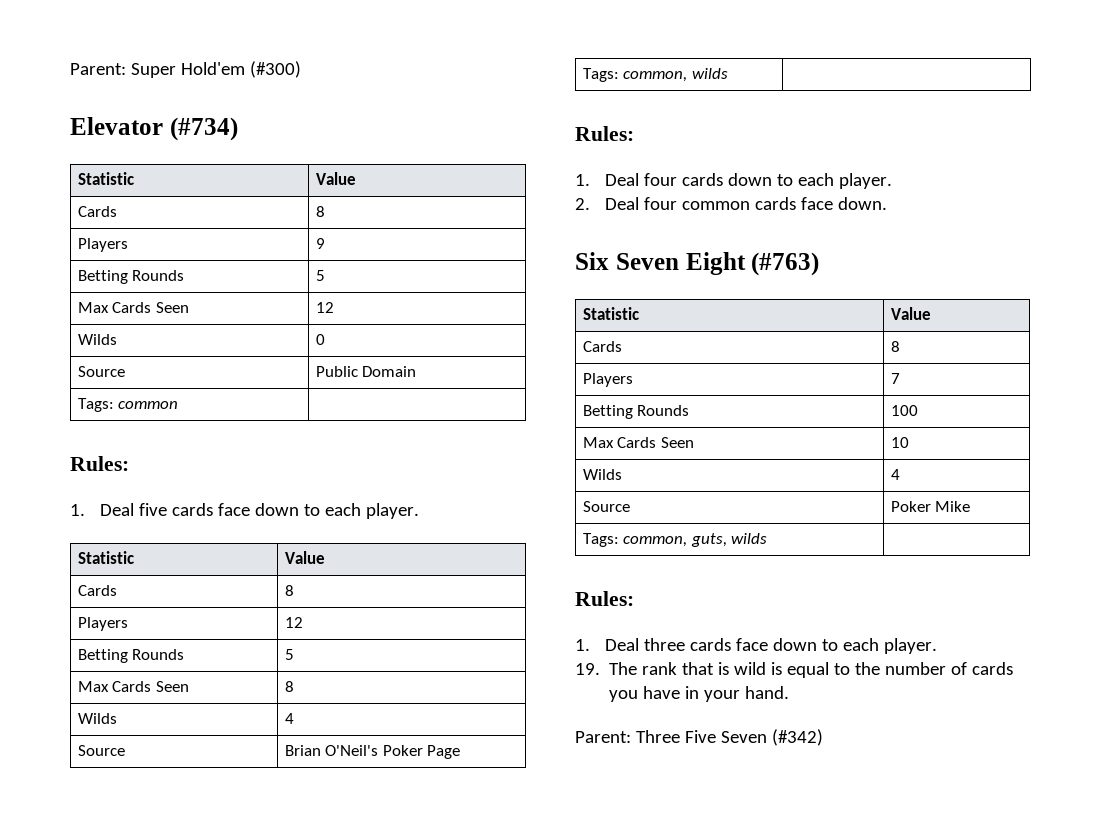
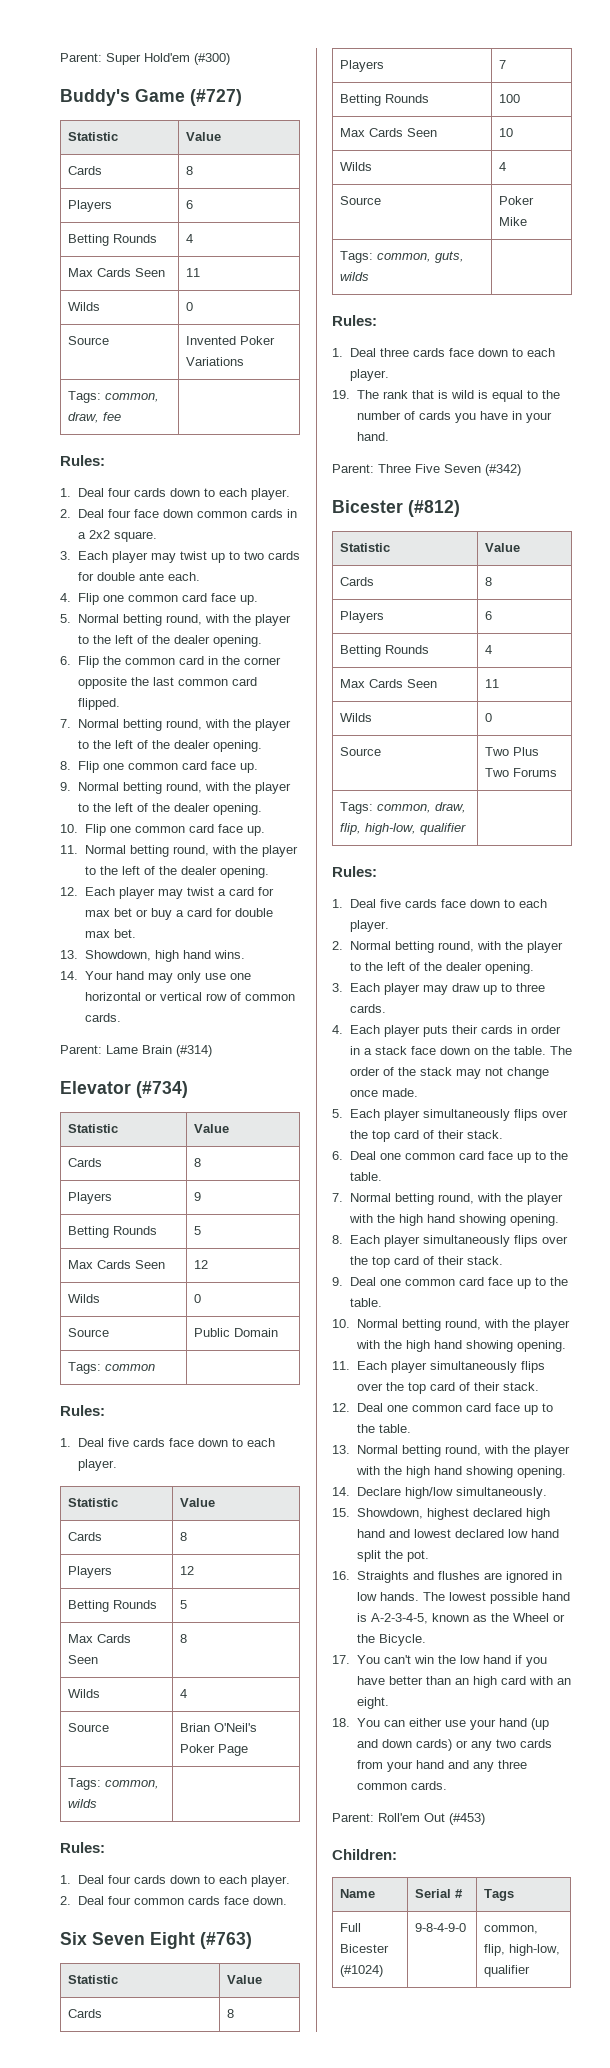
(301, 69) none -> [60,89,242,106] [68,132,119,141] [186,132,222,141] [68,166,103,175] [186,166,194,175] [68,200,113,212] [186,200,194,209] [68,234,158,246] [186,234,194,243] [68,268,166,277] [186,268,201,277] [68,302,101,311] [186,302,194,311] [68,336,110,345] [186,336,276,345] [186,357,245,366] [68,391,160,403] [68,412,122,423] [60,455,105,466] [60,488,290,500] [60,509,297,518] [77,530,157,542] [60,551,300,563] [77,572,200,581] [60,593,258,605] [60,614,291,626] [77,635,262,647] [60,656,281,668] [77,677,257,689] [77,698,120,710] [60,719,291,731] [77,740,262,752] [60,761,258,773] [60,782,291,794] [77,803,262,815] [60,824,265,836] [60,845,298,857] [84,866,269,878] [60,887,274,899] [84,908,273,920] [84,929,136,938] [60,950,245,962] [60,971,251,983] [84,992,295,1001] [84,1013,121,1022] [60,1045,212,1057] // Buddy's Game (#727) // Statistic | Value // Cards | 8 // Players | 6 // Betting Rounds | 4 // Max Cards Seen | 11 // Wilds | 0 // Source | Invented Poker Variations // Tags: common, draw, fee | // Rules: // 1. Deal four cards down to each player. // 2. Deal four face down common cards in a 2x2 square. // 3. Each player may twist up to two cards for double ante each. // 4. Flip one common card face up. // 5. Normal betting round, with the player to the left of the dealer opening. // 6. Flip the common card in the corner opposite the last common card flipped. // 7. Normal betting round, with the player to the left of the dealer opening. // 8. Flip one common card face up. // 9. Normal betting round, with the player to the left of the dealer opening. // 10. Flip one common card face up. // 11. Normal betting round, with the player to the left of the dealer opening. // 12. Each player may twist a card for max bet or buy a card for double max bet. // 13. Showdown, high hand wins. // 14. Your hand may only use one horizontal or vertical row of common cards. // Parent: Lame Brain (#314)
(823, 737) none -> [332,500,460,517] [340,543,391,552] [485,543,521,552] [340,577,375,586] [485,577,493,586] [340,611,385,623] [485,611,493,620] [340,645,430,657] [485,645,493,654] [340,679,438,688] [485,679,500,688] [340,713,373,722] [485,713,493,722] [340,747,382,756] [485,747,540,756] [485,768,558,777] [340,802,467,814] [340,823,467,835] [332,866,377,877] [332,899,547,908] [349,920,389,932] [332,941,563,953] [349,962,534,974] [332,983,545,995] [349,1004,386,1013] [332,1025,561,1037] [349,1046,572,1055] [349,1067,549,1079] [349,1088,418,1097] [332,1109,568,1121] [349,1130,503,1142] [332,1151,568,1163] [349,1172,382,1181] [332,1193,563,1205] [348,1214,559,1226] [332,1235,568,1247] [349,1256,503,1268] [332,1277,568,1289] [349,1298,382,1307] [332,1319,570,1331] [355,1340,566,1352] [332,1361,545,1373] [356,1382,539,1394] [332,1403,553,1415] [356,1424,411,1433] [332,1445,570,1457] [355,1466,566,1478] [332,1487,547,1499] [332,1508,550,1520] [356,1529,559,1538] [356,1550,429,1562] [332,1571,562,1583] [356,1592,570,1604] [356,1613,565,1624] [356,1634,426,1646] [332,1655,547,1667] [356,1676,571,1688] [356,1697,389,1709] [332,1718,549,1730] [356,1739,552,1751] [356,1760,527,1772] [356,1781,447,1790] [332,1813,485,1825] [332,1849,397,1860] [340,1889,376,1898] [415,1889,464,1898] [484,1889,515,1901] [340,1923,362,1932] [340,1944,390,1953] [340,1965,384,1977] [415,1923,467,1932] [484,1925,539,1934] [484,1944,561,1956] [484,1965,531,1977] // Bicester (#812) // Statistic | Value // Cards | 8 // Players | 6 // Betting Rounds | 4 // Max Cards Seen | 11 // Wilds | 0 // Source | Two Plus Two Forums // Tags: common, draw, flip, high-low, qualifier | // Rules: // 1. Deal five cards face down to each player. // 2. Normal betting round, with the player to the left of the dealer opening. // 3. Each player may draw up to three cards. // 4. Each player puts their cards in order in a stack face down on the table. The order of the stack may not change once made. // 5. Each player simultaneously flips over the top card of their stack. // 6. Deal one common card face up to the table. // 7. Normal betting round, with the player with the high hand showing opening. // 8. Each player simultaneously flips over the top card of their stack. // 9. Deal one common card face up to the table. // 10. Normal betting round, with the player with the high hand showing opening. // 11. Each player simultaneously flips over the top card of their stack. // 12. Deal one common card face up to the table. // 13. Normal betting round, with the player with the high hand showing opening. // 14. Declare high/low simultaneously. // 15. Showdown, highest declared high hand and lowest declared low hand split the pot. // 16. Straights and flushes are ignored in low hands. The lowest possible hand is A-2-3-4-5, known as the Wheel or the Bicycle. // 17. You can't win the low hand if you have better than an high card with an eight. // 18. You can either use your hand (up and down cards) or any two cards from your hand and any three common cards. // Parent: Roll'em Out (#453) // Children: // Name | Serial # | Tags // Full Bicester (#1024) | 9-8-4-9-0 | common, flip, high-low, qualifier

